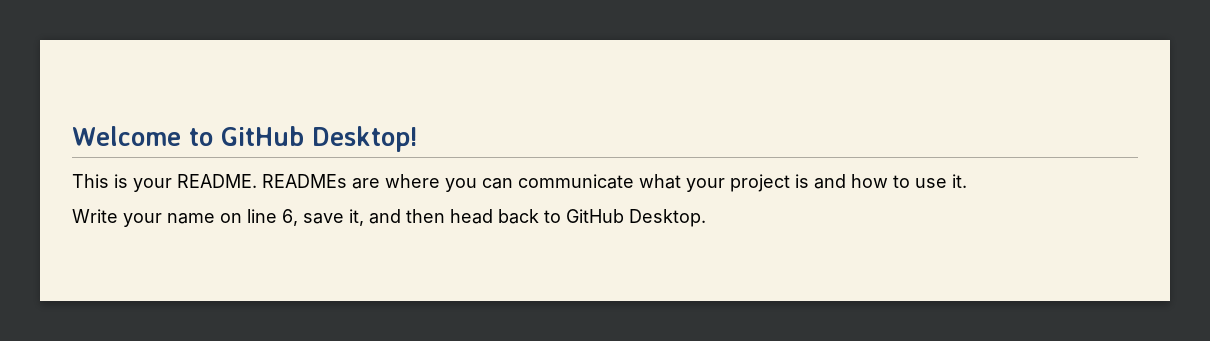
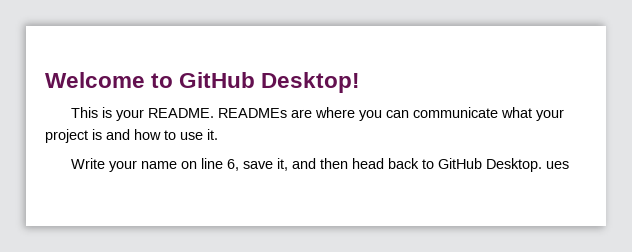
(706, 218) none -> [545,161,569,169] ues

